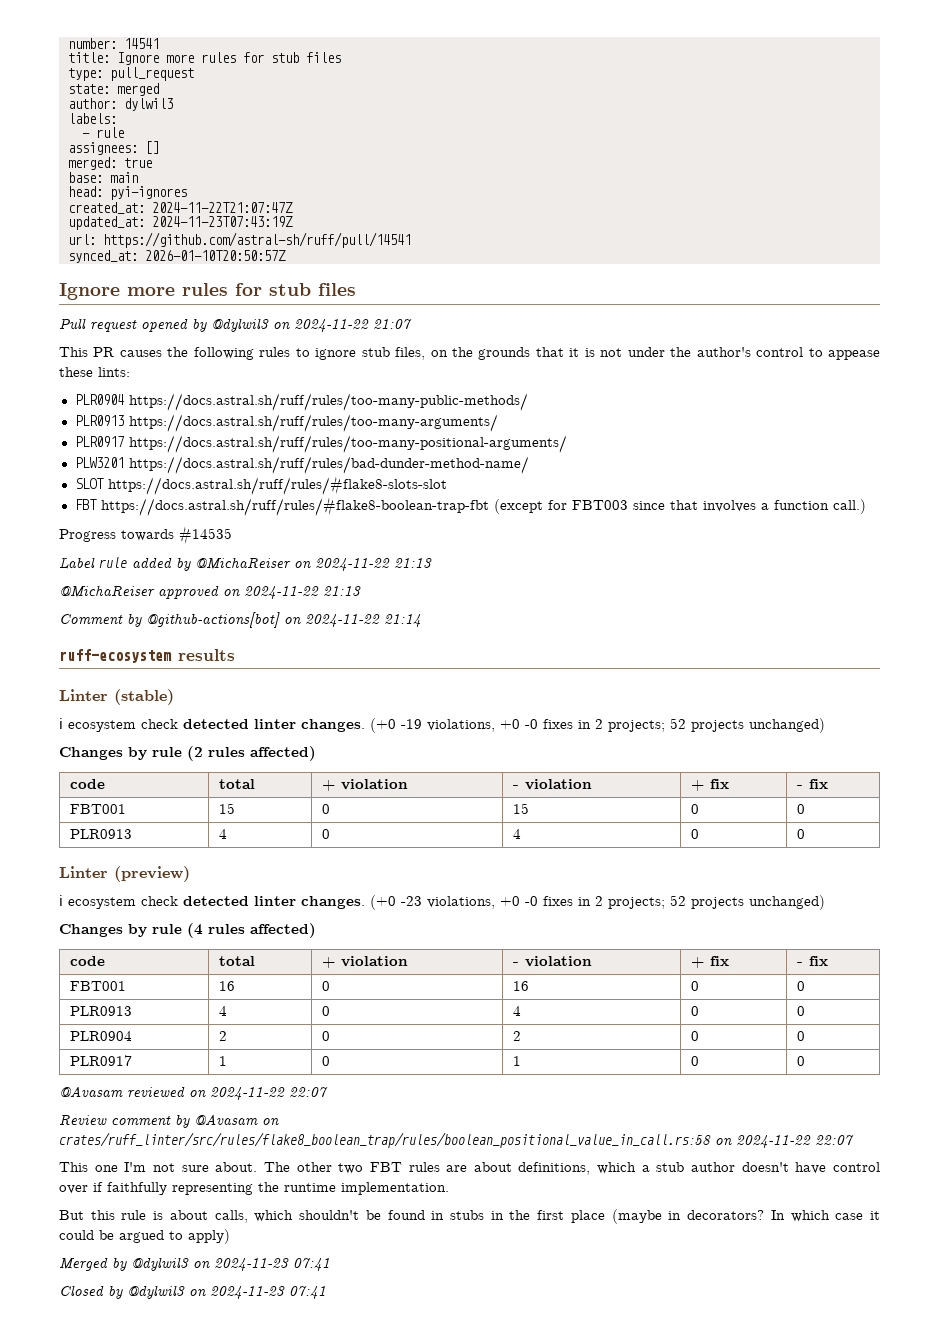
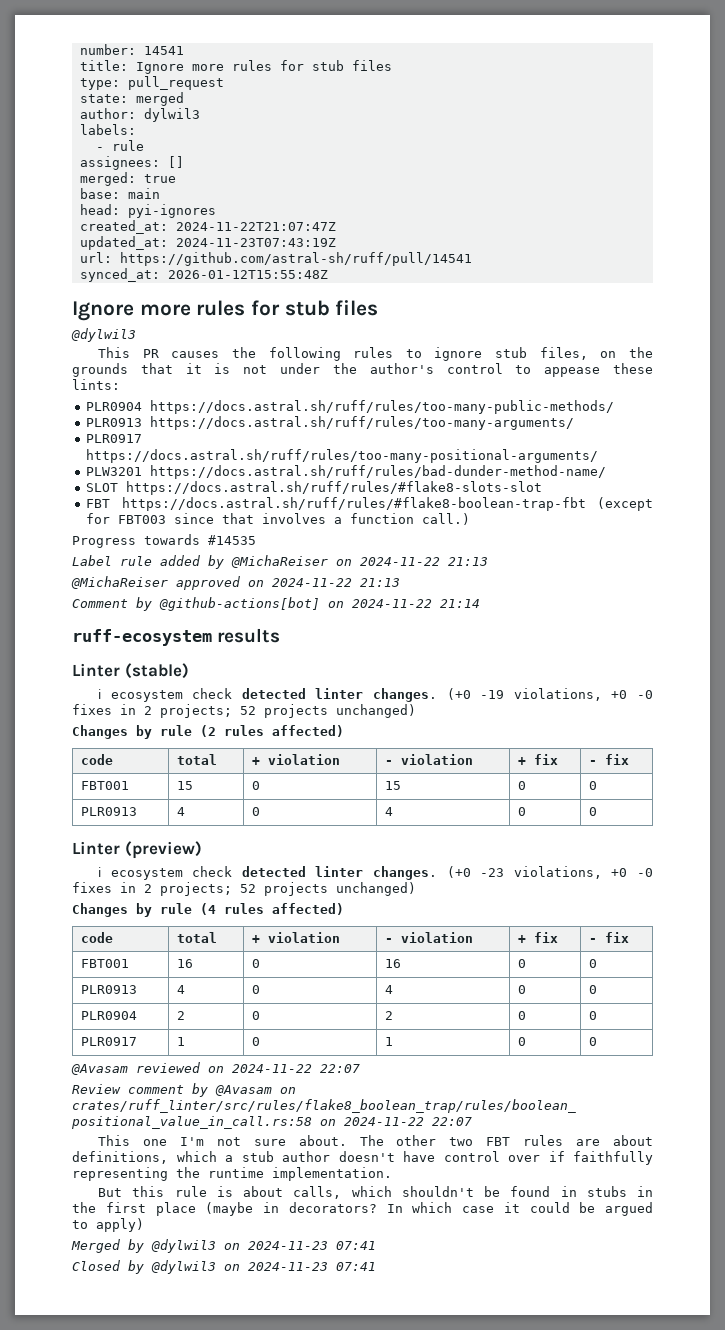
[144,250,286,261] [59,283,356,300] [59,318,412,332] 2026-01-10T20:50:57Z // Ignore more rules for stub files // Pull request opened by @dylwil3 on 2024-11-22 21:07 -> [167,270,328,279] [72,300,379,321] [71,328,136,342] 2026-01-12T15:55:48Z // Ignore more rules for stub files // @dylwil3

